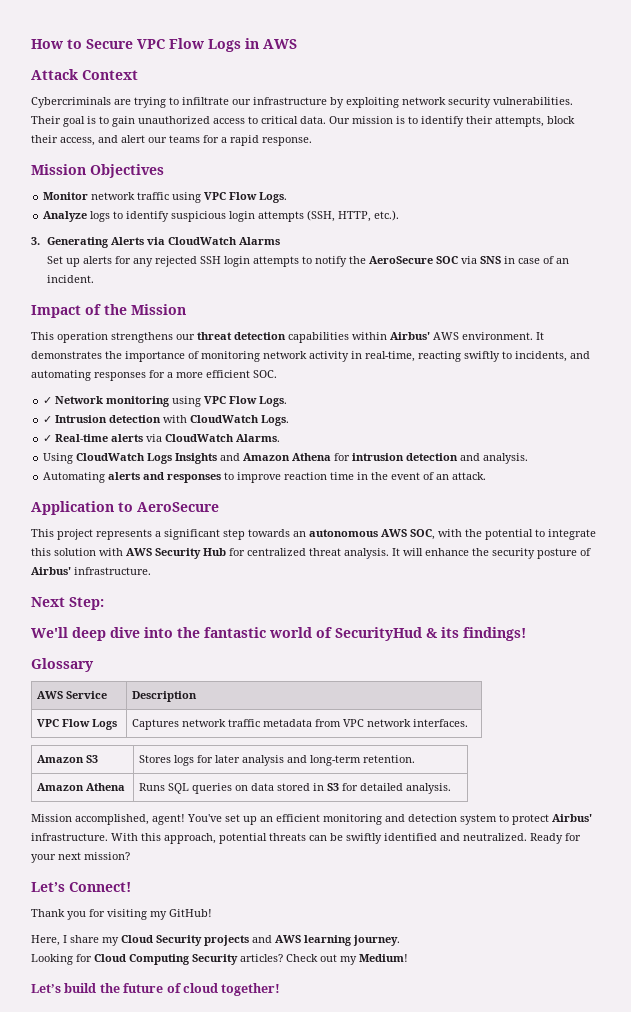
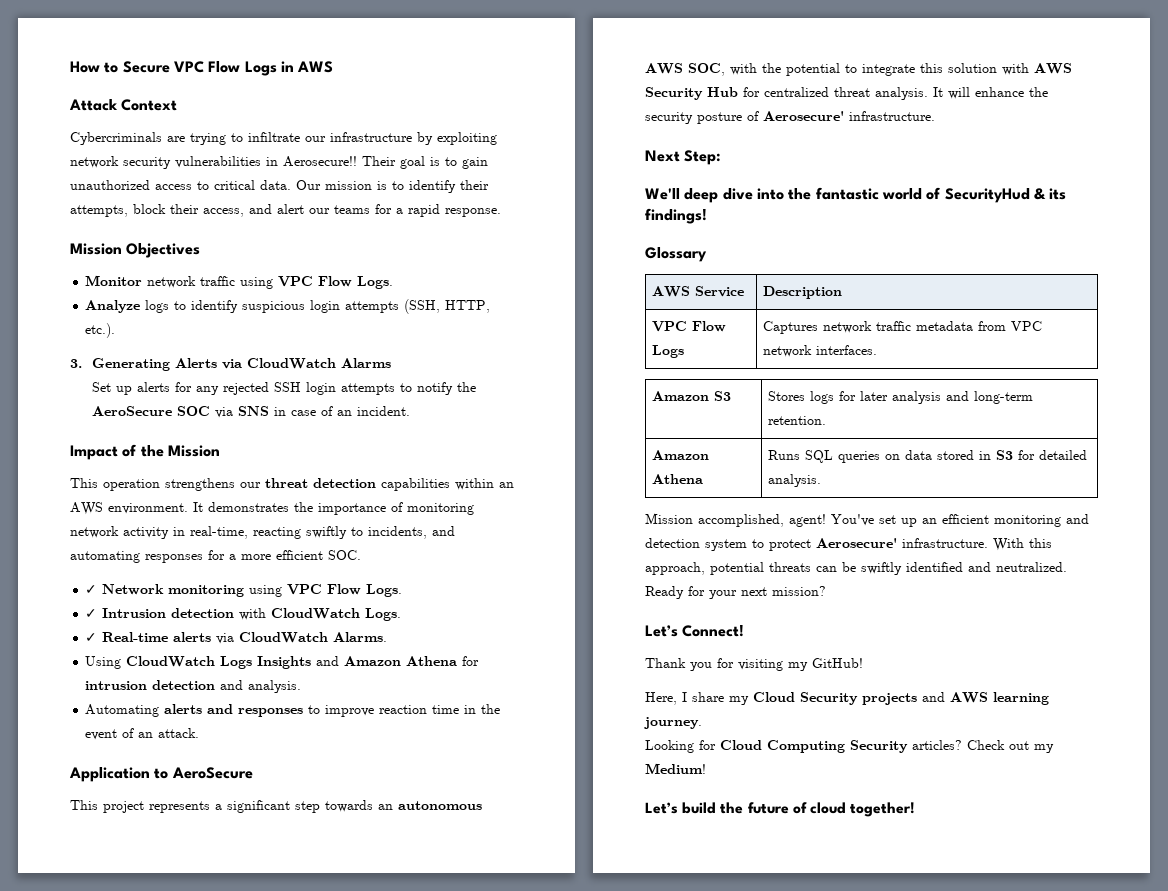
[493,97,573,105] vulnerabilities. -> [175,156,357,168] vulnerabilities in Aerosecure!!
[390,332,430,340] Airbus' -> [499,482,514,488] an
[31,567,71,575] Airbus' -> [763,111,844,121] Aerosecure'
[552,814,592,822] Airbus' -> [816,538,897,548] Aerosecure'

